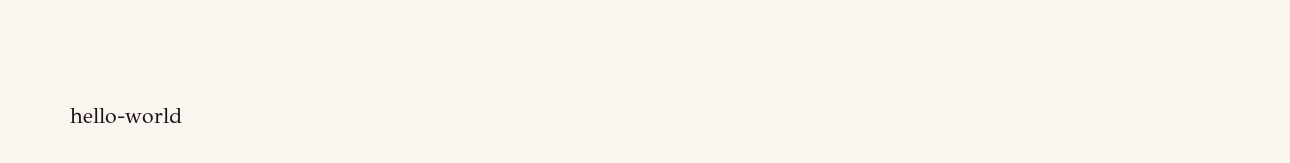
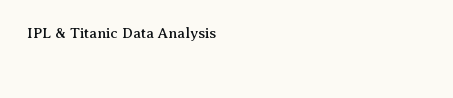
[70,108,182,124] hello-world -> [27,27,217,41] IPL & Titanic Data Analysis

